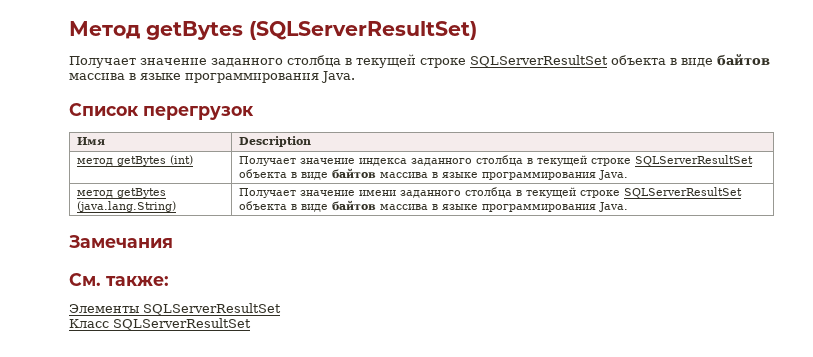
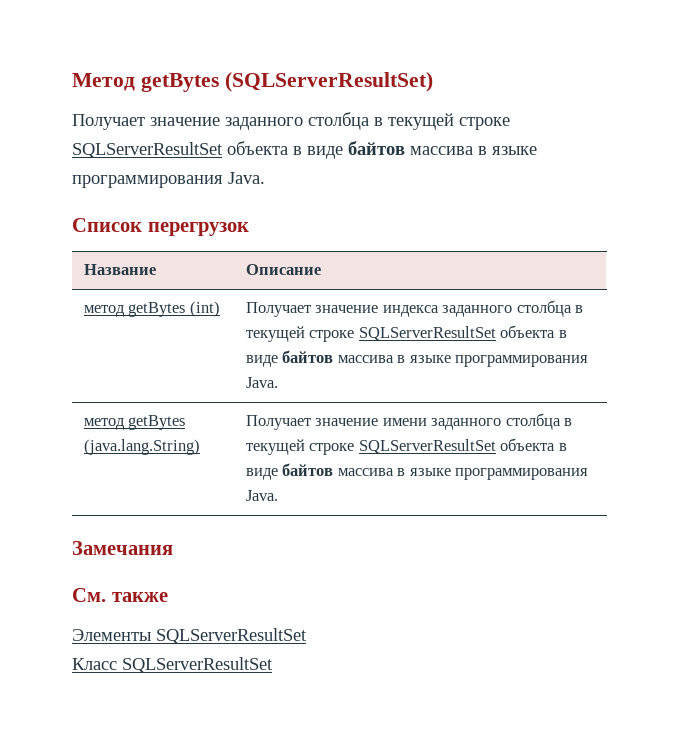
[76,137,105,145] [238,136,311,147] Имя | Description -> [83,264,156,275] [245,264,321,275] Название | Описание
[106,276,169,286] также: -> [111,592,168,602] также

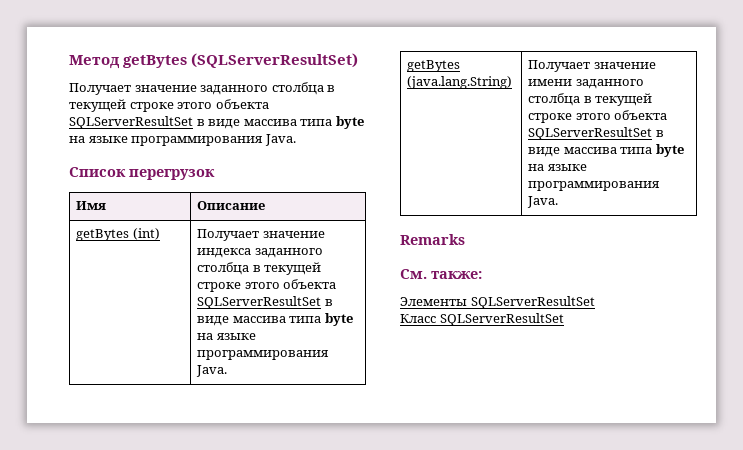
[72,141,487,159] SQLServerResultSet объекта в виде байтов массива в -> [177,99,269,109] [69,116,364,129] [69,136,85,143] этого объекта SQLServerResultSet в виде массива типа byte на
[83,264,156,275] Название -> [76,201,107,210] Имя
[83,305,125,317] метод -> (266, 205) none
[358,325,567,341] [245,350,589,367] [245,377,278,388] [83,418,125,430] SQLServerResultSet объекта в виде байтов массива в языке программирования Java. // метод -> [244,279,337,289] [197,296,333,309] [197,313,353,326] [197,333,256,340] [197,350,330,360] [196,365,228,377] этого объекта SQLServerResultSet в виде массива типа byte на языке программирования Java. //
[358,438,567,454] [245,463,589,480] [245,490,278,501] [72,541,173,555] SQLServerResultSet объекта в виде байтов массива в языке программирования Java. // Замечания -> [575,110,668,120] [528,127,664,140] [528,144,684,157] [528,164,587,171] [528,181,661,191] [527,196,559,208] [400,234,465,245] этого объекта SQLServerResultSet в виде массива типа byte на языке программирования Java. // Remarks
[111,592,168,602] также -> [431,271,482,279] также:

